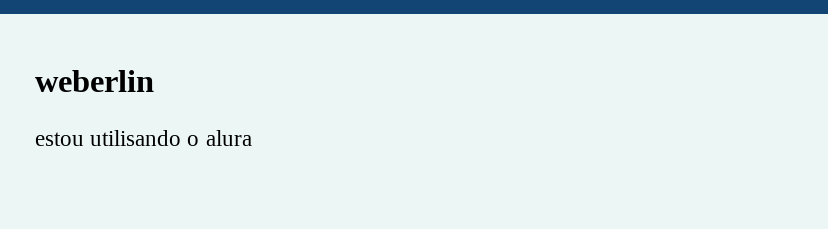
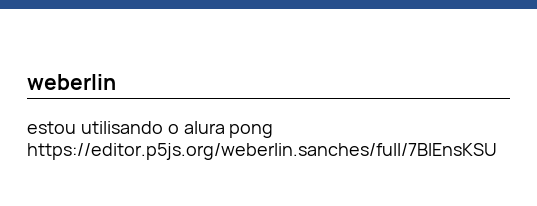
(252, 138) none -> [229,124,274,138] [27,143,497,160] pong https://editor.p5js.org/weberlin.sanches/full/7BIEnsKSU

